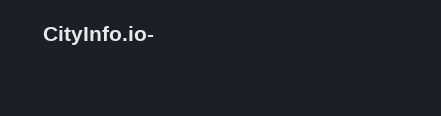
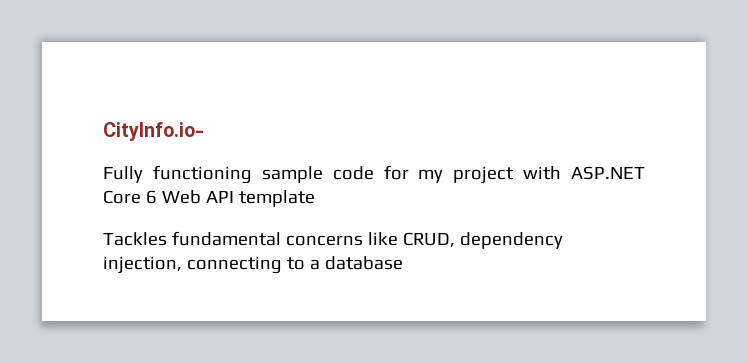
(154, 35) none -> [103,165,645,184] [103,190,315,207] [103,231,563,249] [103,256,403,274] // Fully functioning sample code for my project with ASP.NET Core 6 Web API template // Tackles fundamental concerns like CRUD, dependency injection, connecting to a database

